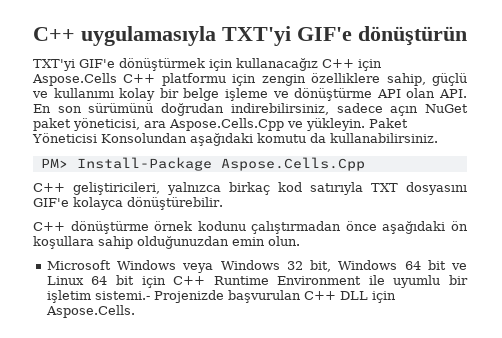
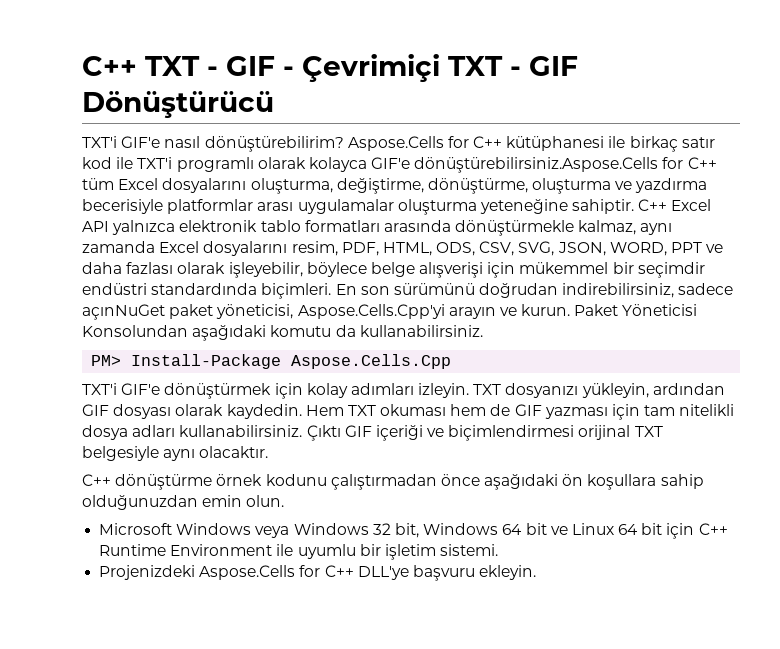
[33,26,467,46] [33,58,382,71] [32,73,467,86] [32,88,468,101] C++ uygulamasıyla TXT'yi GIF'e dönüştürün // TXT'yi GIF'e dönüştürmek için kullanacağız C++ için Aspose.Cells C++ platformu için zengin özelliklere sahip, güçlü ve kullanımı kolay bir belge işleme ve dönüştürme API olan API. -> [82,54,578,83] [82,91,274,119] [82,136,715,152] [82,157,717,173] [82,178,708,194] [82,199,712,215] [82,220,673,236] [82,241,724,256] [82,262,705,278] [82,283,332,299] C++ TXT - GIF - Çevrimiçi TXT - GIF Dönüştürücü // TXT'i GIF'e nasıl dönüştürebilirim? Aspose.Cells for C++ kütüphanesi ile birkaç satır kod ile TXT'i programlı olarak kolayca GIF'e dönüştürebilirsiniz.Aspose.Cells for C++ tüm Excel dosyalarını oluşturma, değiştirme, dönüştürme, oluşturma ve yazdırma becerisiyle platformlar arası uygulamalar oluşturma yeteneğine sahiptir. C++ Excel API yalnızca elektronik tablo formatları arasında dönüştürmekle kalmaz, aynı zamanda Excel dosyalarını resim, PDF, HTML, ODS, CSV, SVG, JSON, WORD, PPT ve daha fazlası olarak işleyebilir, böylece belge alışverişi için mükemmel bir seçimdir endüstri standardında biçimleri.
[390,104,469,116] [33,118,365,131] açın NuGet paket yöneticisi, ara Aspose.Cells.Cpp ve yükleyin. -> [82,304,571,320] açınNuGet paket yöneticisi, Aspose.Cells.Cpp'yi arayın ve kurun.
[33,182,467,195] [33,197,223,210] C++ geliştiricileri, yalnızca birkaç kod satırıyla TXT dosyasını GIF'e kolayca dönüştürebilir. -> [82,383,725,399] [82,404,735,420] [82,425,663,441] [82,446,269,461] TXT'i GIF'e dönüştürmek için kolay adımları izleyin. TXT dosyanızı yükleyin, ardından GIF dosyası olarak kaydedin. Hem TXT okuması hem de GIF yazması için tam nitelikli dosya adları kullanabilirsiniz. Çıktı GIF içeriği ve biçimlendirmesi orijinal TXT belgesiyle aynı olacaktır.
[94,290,396,303] [45,305,135,318] sistemi.- Projenizde başvurulan C++ DLL için Aspose.Cells. -> [440,544,499,556] [99,565,537,581] sistemi. // Projenizdeki Aspose.Cells for C++ DLL'ye başvuru ekleyin.

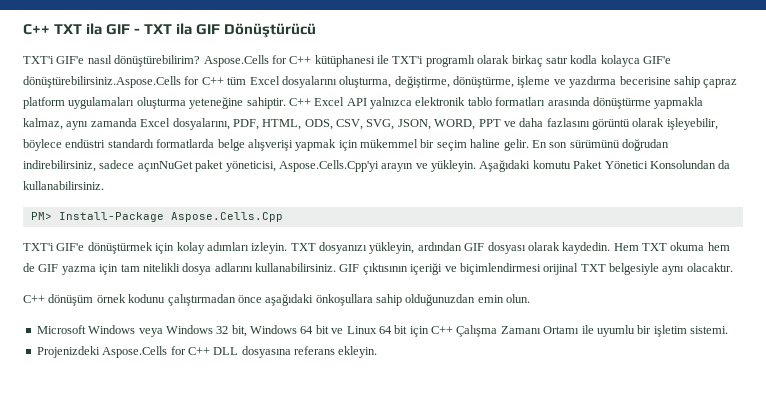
[207,66,218,76] - -> [86,23,103,35] ila
[302,54,521,83] Çevrimiçi TXT - -> [144,23,193,35] TXT ila
[629,136,715,152] [82,157,306,172] birkaç satır kod ile TXT'i programlı olarak -> [392,55,598,67] TXT'i programlı olarak birkaç satır kodla
[532,178,612,194] oluşturma -> [517,76,551,88] işleme
[82,199,394,214] becerisiyle platformlar arası uygulamalar -> [619,76,738,88] [23,97,135,109] becerisine sahip çapraz platform uygulamaları
[455,220,575,236] dönüştürmekle -> [592,97,704,109] dönüştürme yapmakla
[203,241,338,256] dosyalarını resim, -> [172,118,230,130] dosyalarını,
[126,262,174,274] fazlası -> [546,118,630,130] fazlasını görüntü
(367, 269) none -> [65,139,215,148] endüstri standardı formatlarda
(484, 270) none -> [295,139,337,151] yapmak
[637,262,705,278] [82,283,332,299] seçimdir endüstri standardında biçimleri. -> [436,139,529,151] seçim haline gelir.
[521,304,698,316] [82,325,332,341] kurun. Paket Yöneticisi Konsolundan aşağıdaki komutu -> [431,160,716,172] yükleyin. Aşağıdaki komutu Paket Yönetici Konsolundan
[380,404,447,416] okuması -> [670,242,705,251] okuma
[544,407,608,419] yazması -> [61,266,96,275] yazma
[132,425,372,441] adları kullanabilirsiniz. Çıktı GIF -> [214,263,408,275] adlarını kullanabilirsiniz. GIF çıktısının
[115,474,213,490] dönüştürme -> [48,294,94,306] dönüşüm
[562,474,657,490] ön koşullara -> [315,294,373,306] önkoşullara
[99,544,273,556] Runtime Environment -> [456,325,580,337] Çalışma Zamanı Ortamı
[357,565,475,581] DLL'ye başvuru -> [213,346,335,358] DLL dosyasına referans

